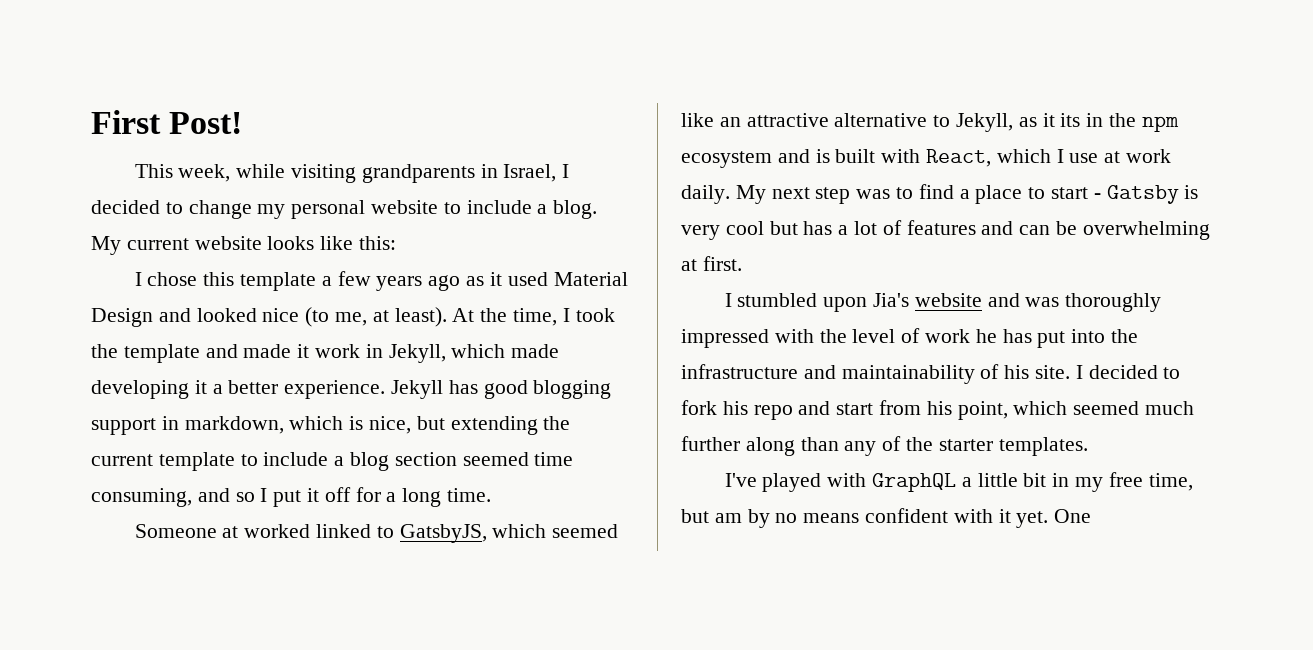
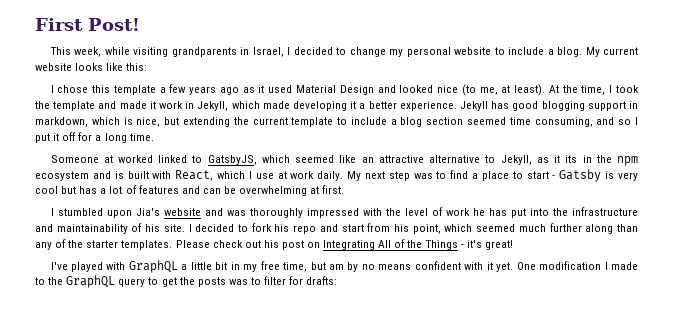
(1088, 446) none -> [175,239,513,250] Please check out his post on Integrating All of the Things - it's great!
(1092, 516) none -> [539,261,638,270] [35,275,338,288] modification I made to the GraphQL query to get the posts was to filter for drafts:

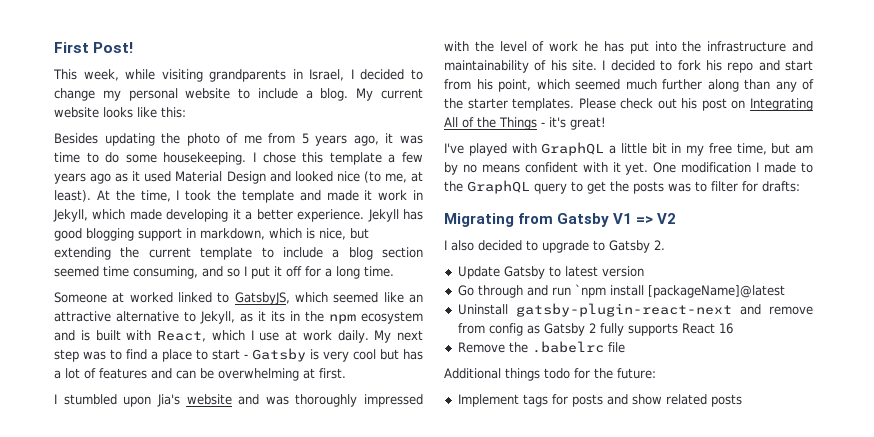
(148, 67) none -> [54,133,423,146] [54,152,247,165] Besides updating the photo of me from 5 years ago, it was time to do some housekeeping.
(338, 280) none -> [444,213,677,227] [444,240,665,253] [457,266,644,279] [457,284,785,298] [457,303,813,317] [457,323,733,336] [457,341,625,353] [444,368,656,381] [457,394,742,407] // Migrating from Gatsby V1 => V2 // I also decided to upgrade to Gatsby 2. // Update Gatsby to latest version // Go through and run `npm install [packageName]@latest // Uninstall gatsby-plugin-react-next and remove from config as Gatsby 2 fully supports React 16 // Remove the .babelrc file // Additional things todo for the future: // Implement tags for posts and show related posts

